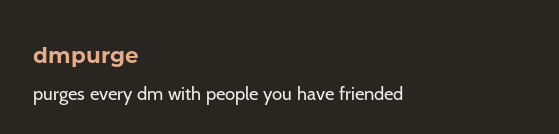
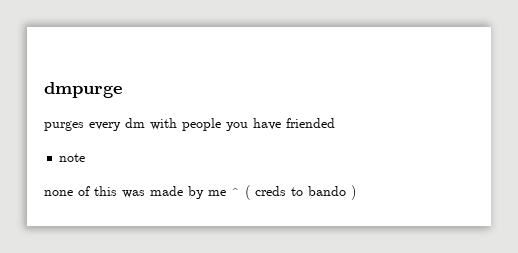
(403, 93) none -> [59,153,86,162] [44,185,356,200] // note // none of this was made by me ^ ( creds to bando )

